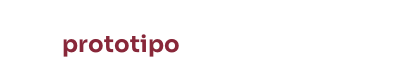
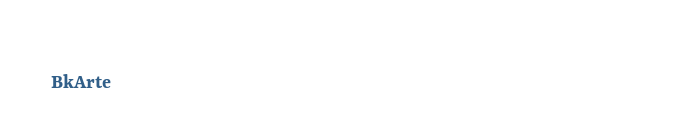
[62,34,180,57] prototipo -> [51,74,111,88] BkArte

